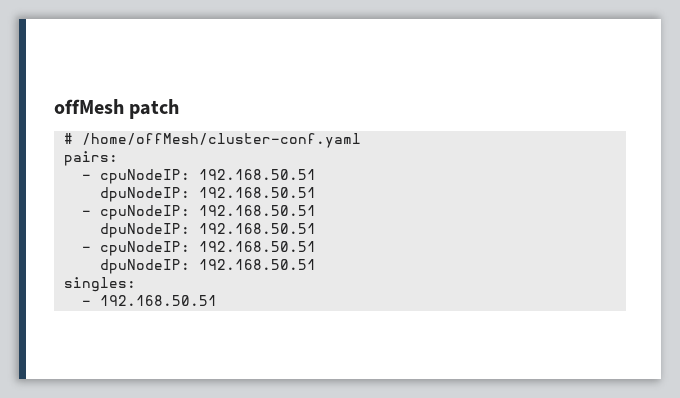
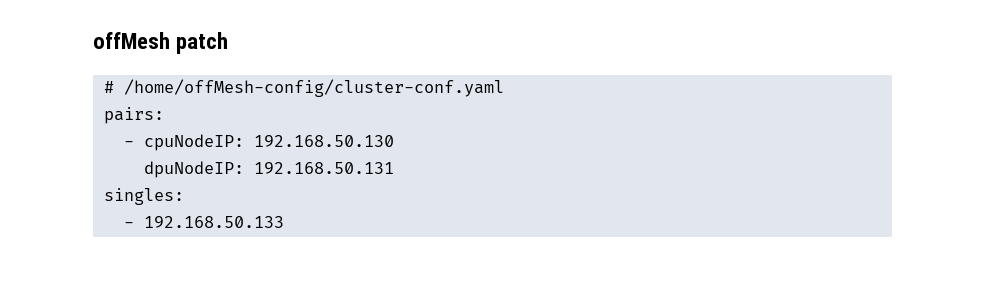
[81,133,361,148] /home/offMesh/cluster-conf.yaml -> [123,79,504,97] /home/offMesh-config/cluster-conf.yaml
[198,169,316,180] [99,187,316,202] [81,205,316,220] [99,223,316,238] [81,241,316,256] [99,259,316,274] 192.168.50.51 // dpuNodeIP: 192.168.50.51 // - cpuNodeIP: 192.168.50.51 // dpuNodeIP: 192.168.50.51 // - cpuNodeIP: 192.168.50.51 // dpuNodeIP: 192.168.50.51 -> [253,135,394,147] [143,161,394,178] 192.168.50.130 // dpuNodeIP: 192.168.50.131
[99,295,217,306] 192.168.50.51 -> [143,216,284,228] 192.168.50.133

